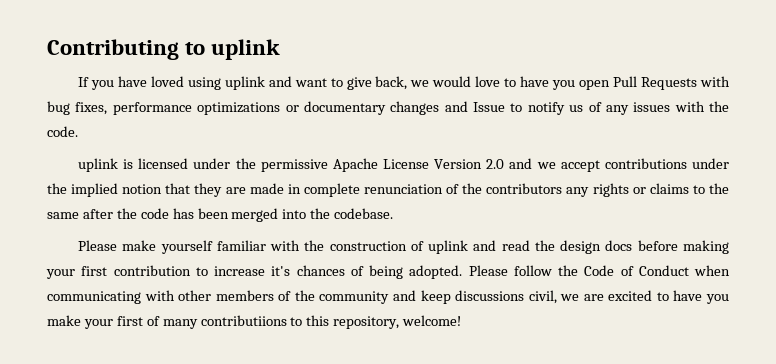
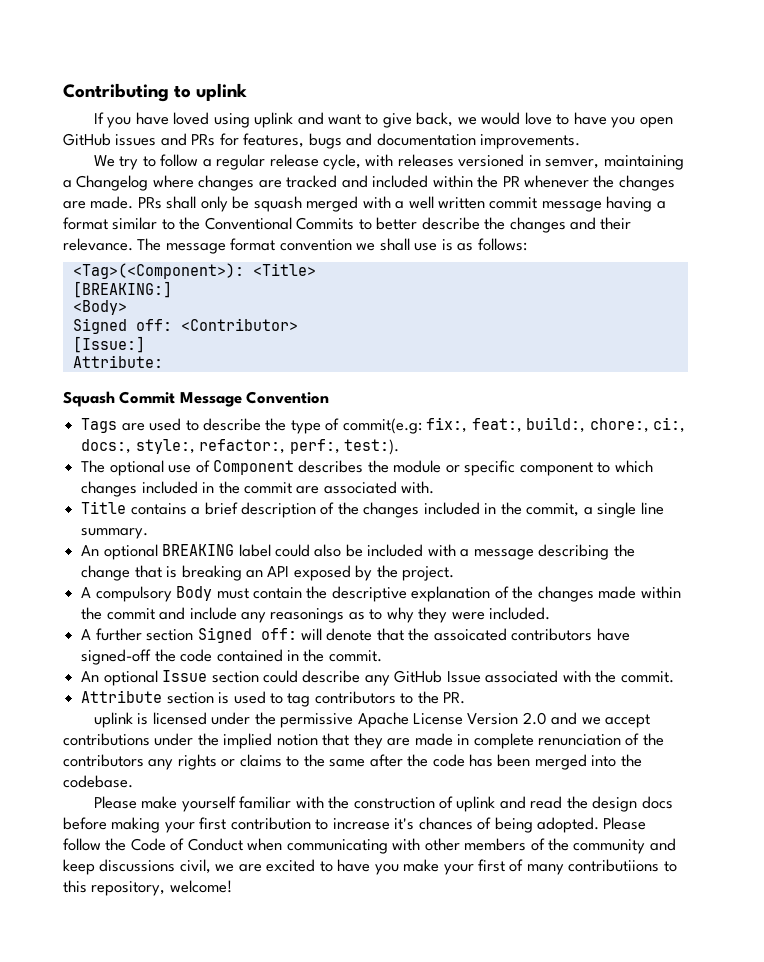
[613,76,730,90] [47,101,729,115] [47,126,78,137] Pull Requests with bug fixes, performance optimizations or documentary changes and Issue to notify us of any issues with the code. -> [63,133,581,149] [93,154,684,170] [63,175,675,191] [63,196,666,212] [63,217,632,233] [63,238,527,254] [72,263,316,279] [72,281,172,298] [72,300,127,315] [72,318,298,334] [72,336,145,353] [72,355,163,368] [63,391,330,407] [81,417,686,434] [81,439,399,455] [81,460,653,476] [81,481,435,497] [81,501,664,518] [81,528,149,539] [81,544,635,560] [81,565,455,581] [81,586,681,602] [81,607,551,623] [81,627,630,643] [81,649,382,665] [81,670,674,686] [81,690,466,707] GitHub issues and PRs for features, bugs and documentation improvements. // We try to follow a regular release cycle, with releases versioned in semver, maintaining a Changelog where changes are tracked and included within the PR whenever the changes are made. PRs shall only be squash merged with a well written commit message having a format similar to the Conventional Commits to better describe the changes and their relevance. The message format convention we shall use is as follows: // <Tag>(<Component>): <Title> // [BREAKING:] // <Body> // Signed off: <Contributor> // [Issue:] // Attribute: // Squash Commit Message Convention // Tags are used to describe the type of commit(e.g: fix:, feat:, build:, chore:, ci:, docs:, style:, refactor:, perf:, test:). // The optional use of Component describes the module or specific component to which changes included in the commit are associated with. // Title contains a brief description of the changes included in the commit, a single line summary. // An optional BREAKING label could also be included with a message describing the change that is breaking an API exposed by the project. // A compulsory Body must contain the descriptive explanation of the changes made within the commit and include any reasonings as to why they were included. // A further section Signed off: will denote that the assoicated contributors have signed-off the code contained in the commit. // An optional Issue section could describe any GitHub Issue associated with the commit. // Attribute section is used to tag contributors to the PR.

